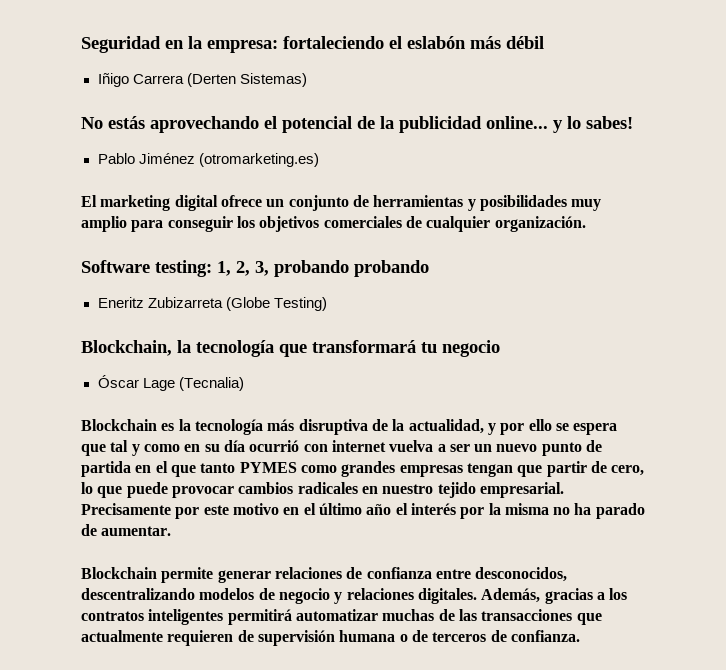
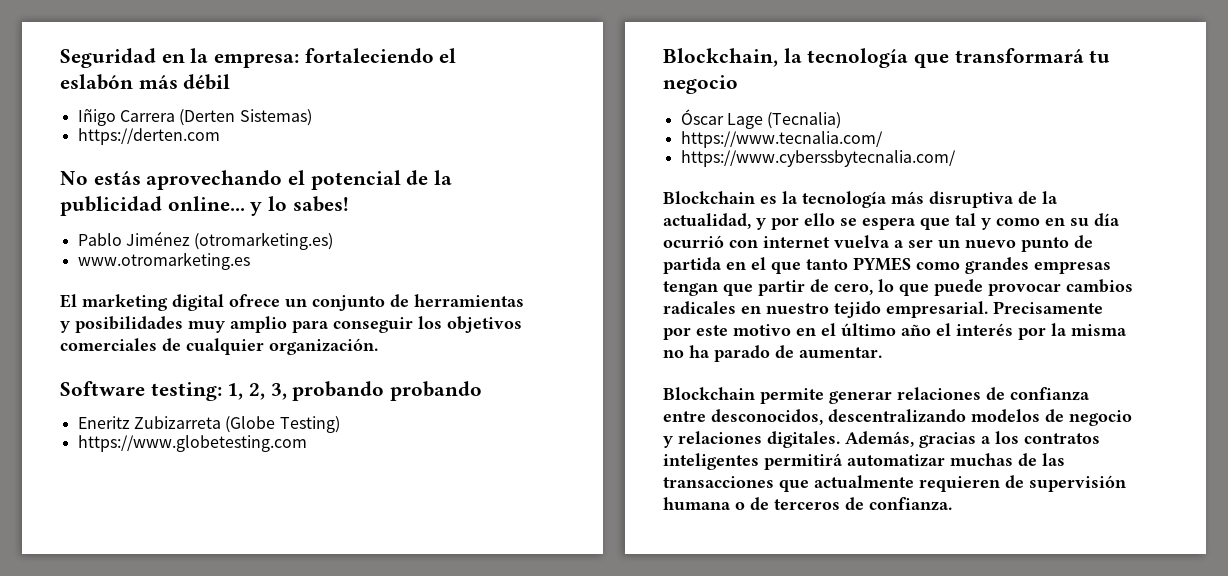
(307, 80) none -> [77,128,220,145] // https://derten.com
(319, 160) none -> [77,252,250,270] // www.otromarketing.es
(327, 304) none -> [77,435,307,452] // https://www.globetesting.com
(244, 384) none -> [680,131,883,148] [680,150,956,167] // https://www.tecnalia.com/ // https://www.cyberssbytecnalia.com/

